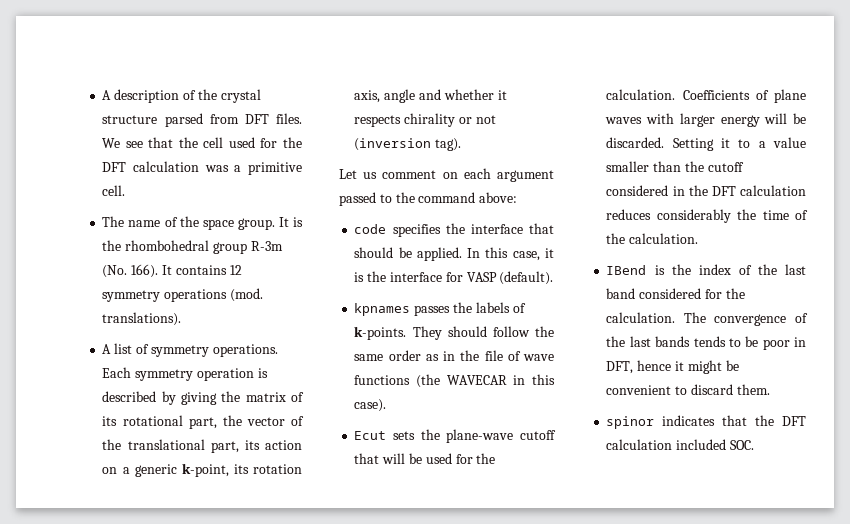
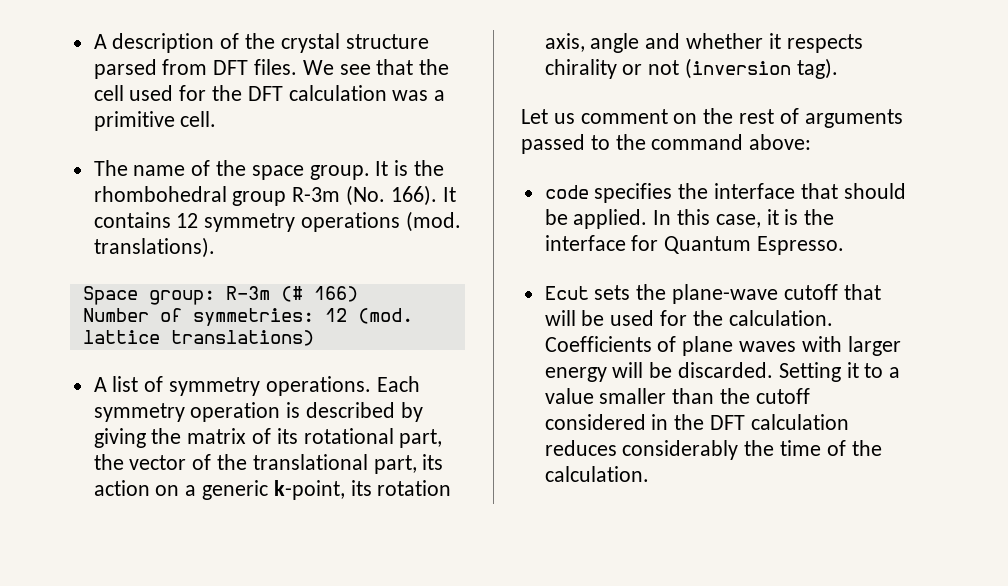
(182, 319) none -> [82,286,358,305] [82,308,413,326] [82,330,314,346] // Space group: R-3m (# 166) // Number of symmetries: 12 (mod. lattice translations)
[463,168,554,182] each argument -> [703,108,903,128] the rest of arguments
[466,271,554,285] [354,302,526,316] [354,326,554,340] [354,350,554,361] [354,374,555,388] [354,399,387,412] VASP (default). // kpnames passes the labels of k-points. They should follow the same order as in the file of wave functions (the WAVECAR in this case). -> [664,236,845,255] Quantum Espresso.
[606,264,806,275] [606,288,745,299] [606,312,808,326] [606,336,806,350] [606,360,739,374] [606,384,770,395] [606,415,806,429] [606,439,754,450] // IBend is the index of the last band considered for the calculation. The convergence of the last bands tends to be poor in DFT, hence it might be convenient to discard them. // spinor indicates that the DFT calculation included SOC. -> (649, 474) none

